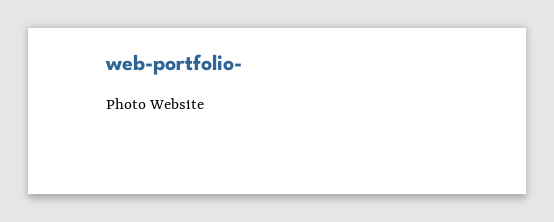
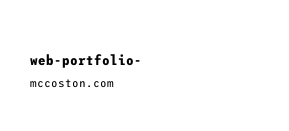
[106,98,205,109] Photo Website -> [30,79,114,88] mccoston.com

